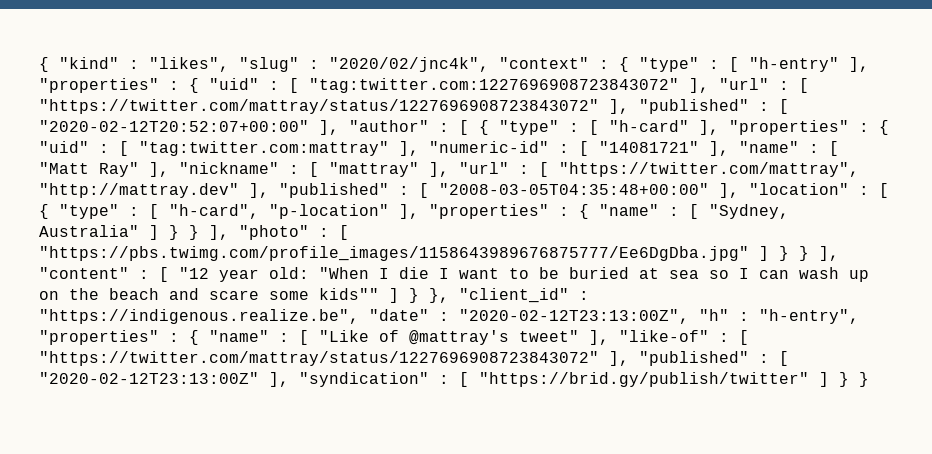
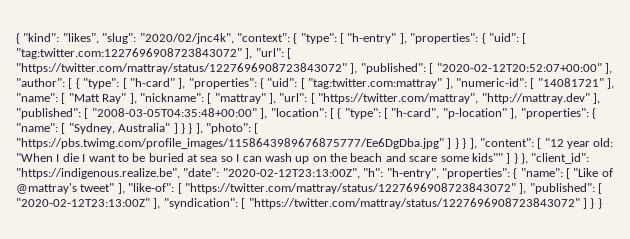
[39,57,869,72] [39,78,279,93] { "kind" : "likes", "slug" : "2020/02/jnc4k", "context" : { "type" : [ "h-entry" ], "properties" : { "uid" : -> [16,33,519,44] { "kind": "likes", "slug": "2020/02/jnc4k", "context": { "type": [ "h-entry" ], "properties": { "uid":
[719,78,809,93] [39,99,769,114] "url" : [ "https://twitter.com/mattray/status/1227696908723843072" ], "published" : -> [255,48,292,59] [16,63,426,74] "url": [ "https://twitter.com/mattray/status/1227696908723843072" ], "published":
[349,120,889,135] [39,141,109,153] "author" : [ { "type" : [ "h-card" ], "properties" : { "uid" : -> [16,78,298,89] "author": [ { "type": [ "h-card" ], "properties": { "uid":
[429,141,569,153] "numeric-id" : -> [455,78,527,87] "numeric-id":
[739,141,819,153] "name" : -> [16,93,58,102] "name":
[179,162,299,174] "nickname" : -> [139,93,204,102] "nickname":
[459,162,529,174] "url" : -> [279,93,308,102] "url":
[279,183,409,198] "published" : -> [16,108,81,119] "published":
[749,183,889,198] [39,204,679,219] "location" : [ { "type" : [ "h-card", "p-location" ], "properties" : { "name" : -> [270,108,596,119] [16,123,58,132] "location": [ { "type": [ "h-card", "p-location" ], "properties": { "name":
[239,225,329,240] "photo" : -> [206,123,251,134] "photo":
[39,267,149,279] "content" : -> [479,138,534,147] "content":
[459,288,589,303] [39,309,859,324] [39,330,289,345] "client_id" : "https://indigenous.realize.be", "date" : "2020-02-12T23:13:00Z", "h" : "h-entry", "properties" : { "name" : -> [531,153,590,164] [16,168,563,179] "client_id": "https://indigenous.realize.be", "date": "2020-02-12T23:13:00Z", "h": "h-entry", "properties": { "name":
[619,330,749,345] [39,351,769,366] "like-of" : [ "https://twitter.com/mattray/status/1227696908723843072" ], "published" : -> [128,183,595,194] "like-of": [ "https://twitter.com/mattray/status/1227696908723843072" ], "published":
[299,372,809,387] "syndication" : [ "https://brid.gy/publish/twitter" -> [163,198,580,209] "syndication": [ "https://twitter.com/mattray/status/1227696908723843072"

